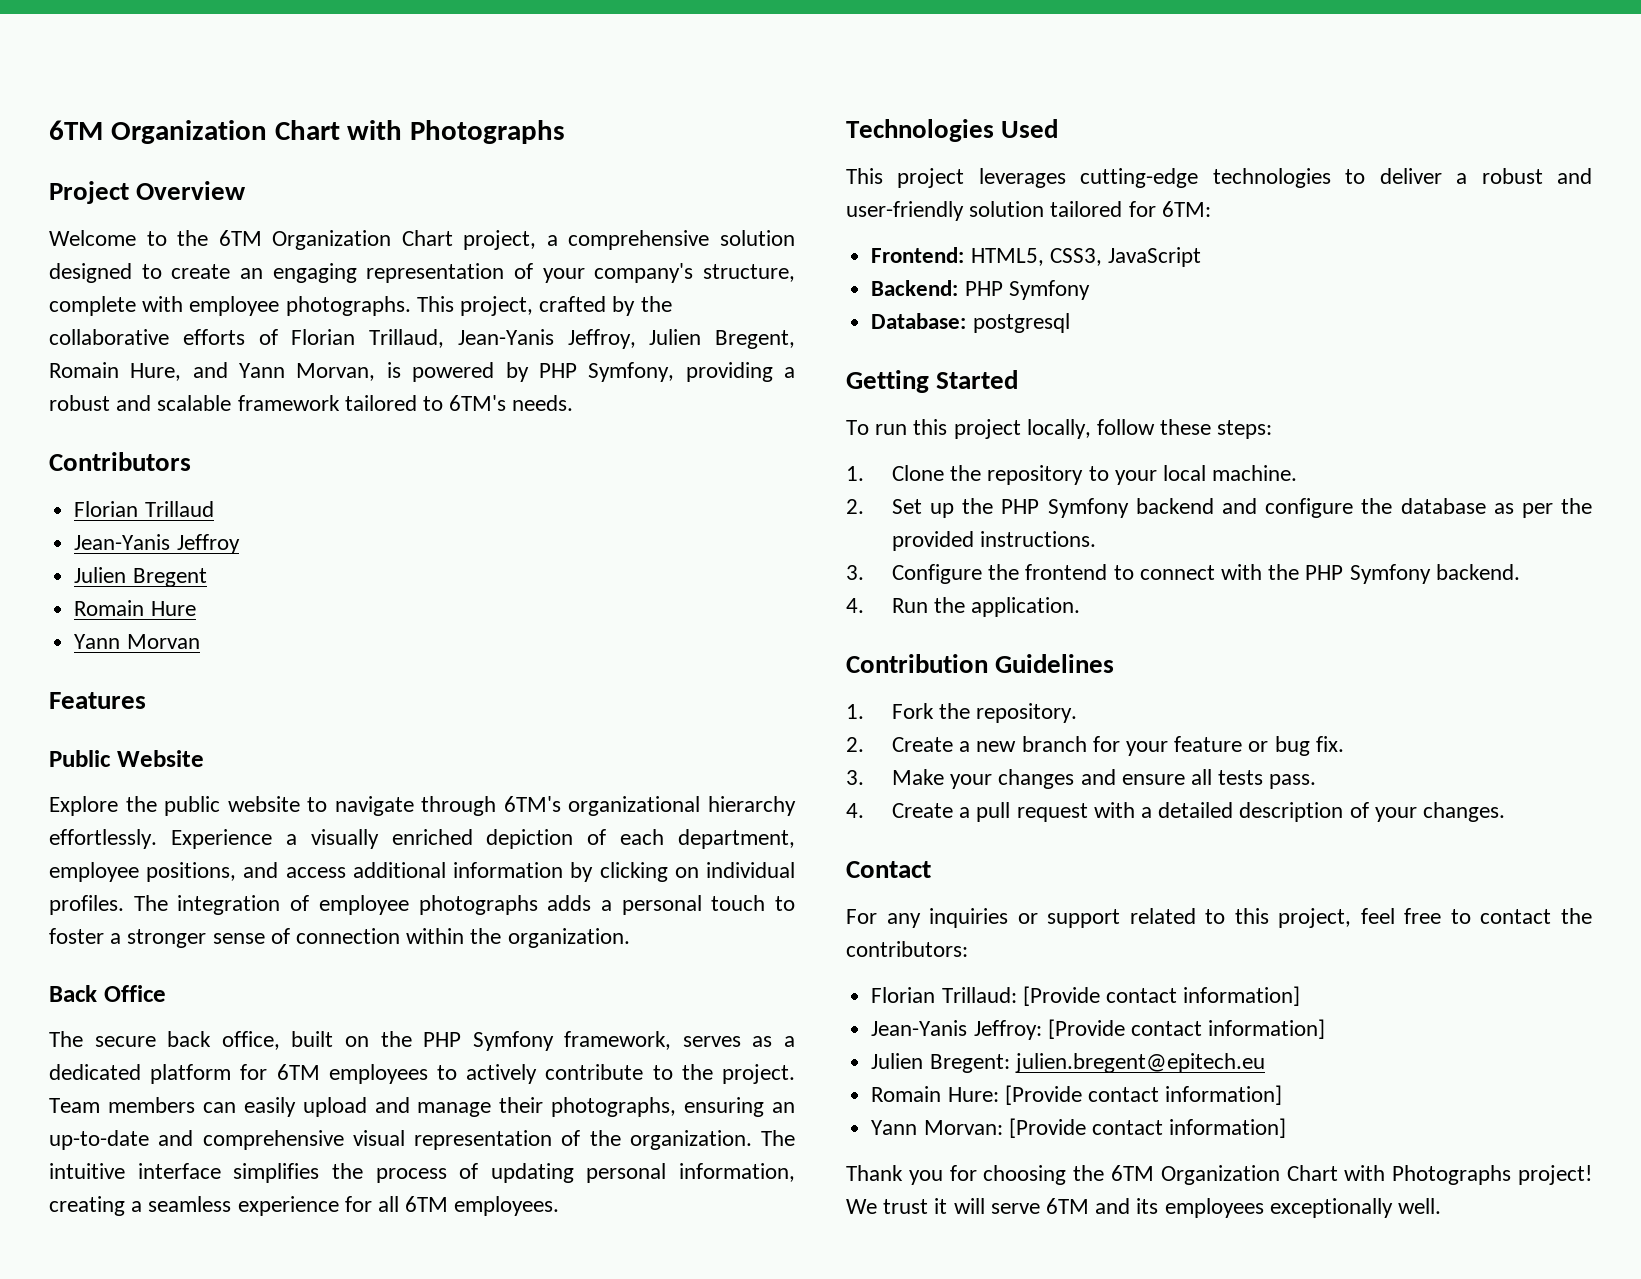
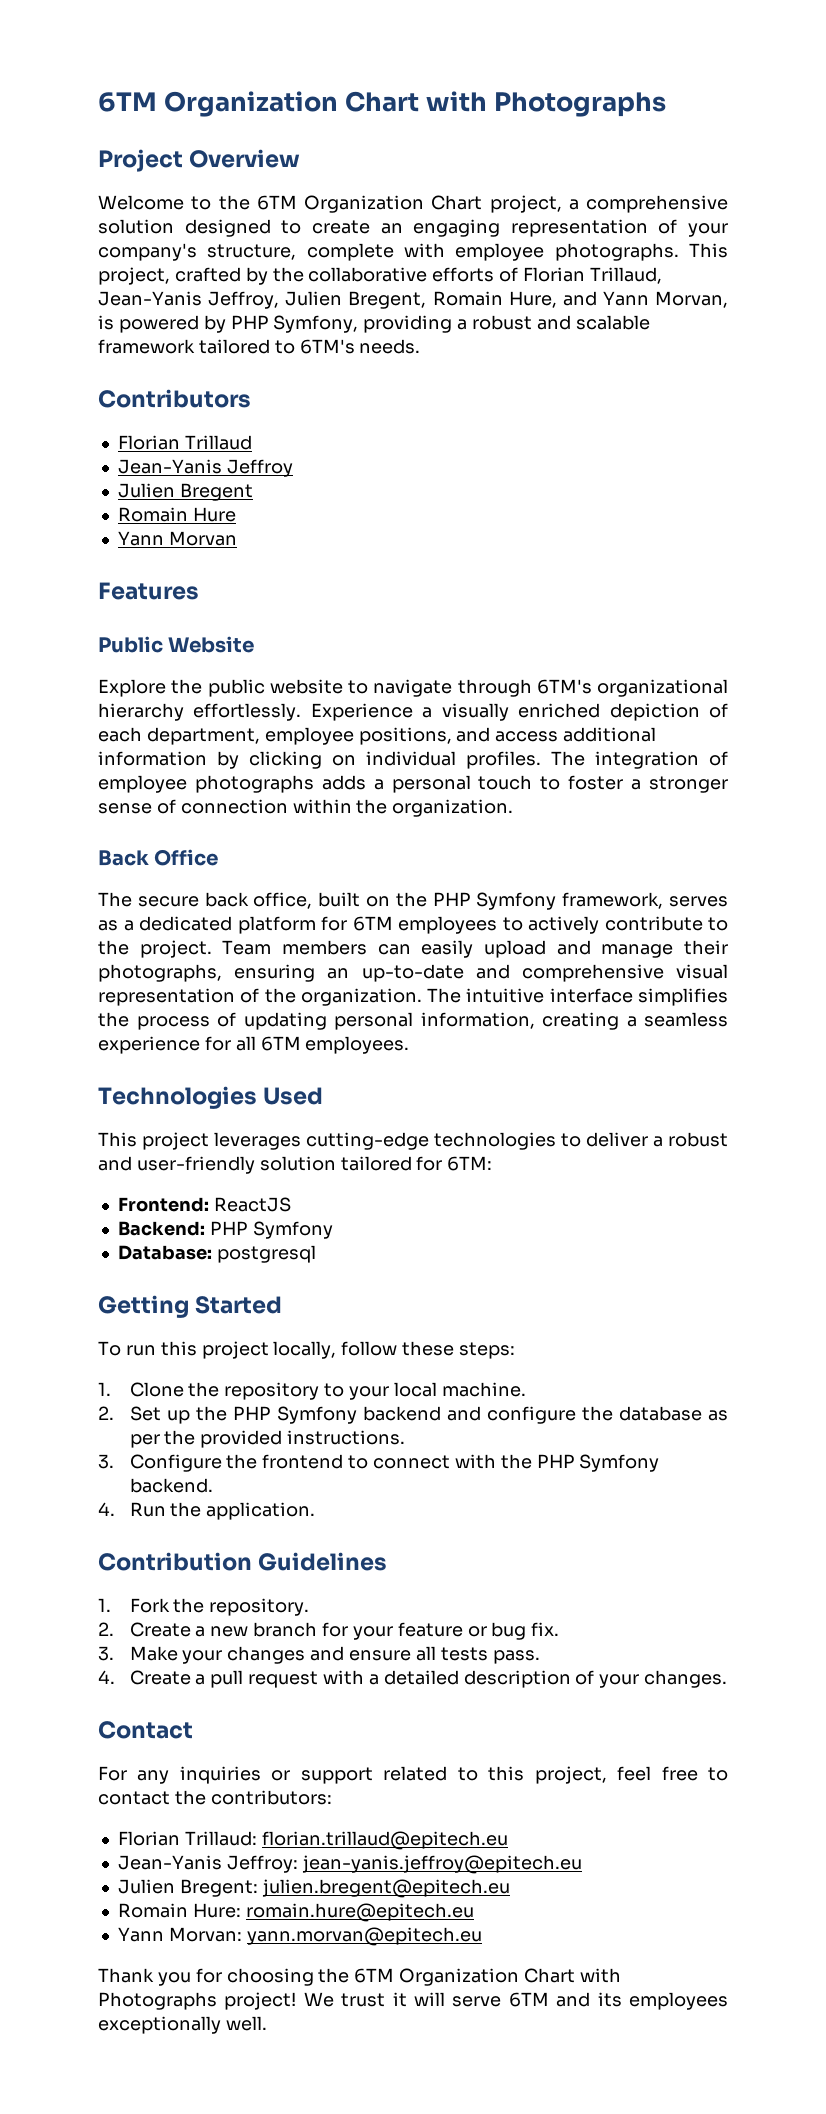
[970,247,1201,267] HTML5, CSS3, JavaScript -> [213,1197,291,1212] ReactJS
[1022,986,1301,1006] [Provide contact information] -> [261,1831,508,1850] florian.trillaud@epitech.eu
[1047,1019,1326,1039] [Provide contact information] -> [301,1855,582,1874] jean-yanis.jeffroy@epitech.eu
[1004,1085,1283,1105] [Provide contact information] -> [245,1903,474,1922] romain.hure@epitech.eu
[1008,1118,1287,1138] [Provide contact information] -> [246,1927,482,1946] yann.morvan@epitech.eu

